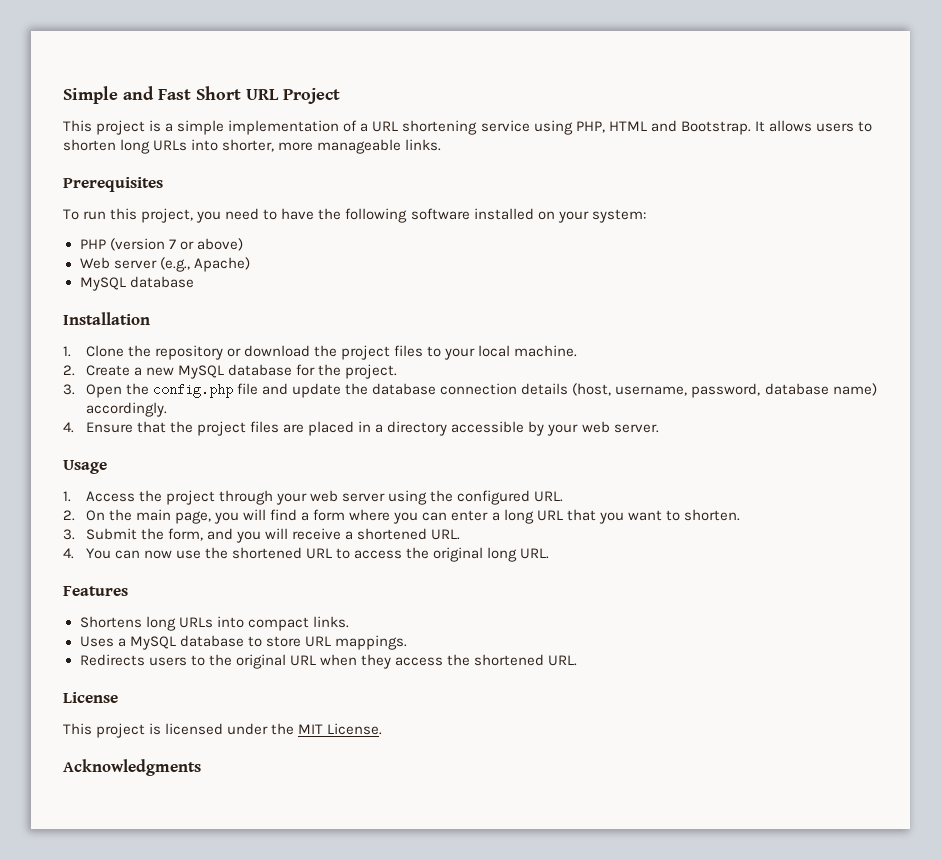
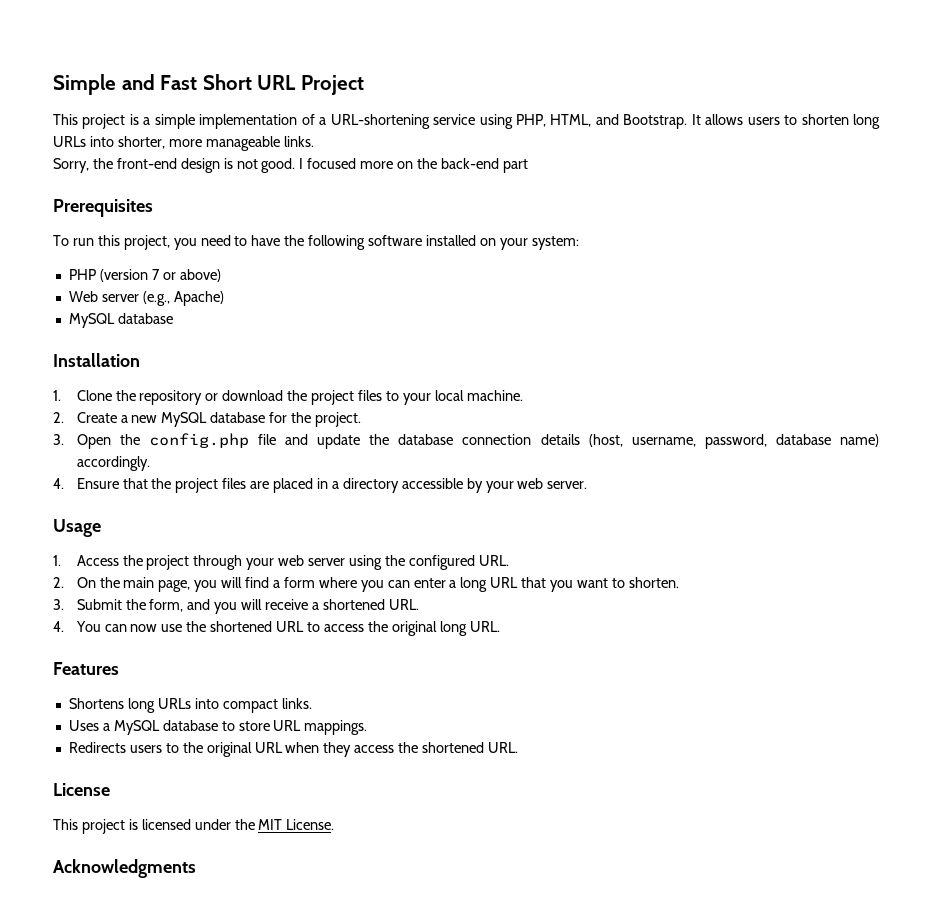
[372,120,478,135] URL shortening -> [330,114,430,129] URL-shortening
[608,121,647,131] HTML -> [550,114,592,127] HTML,
(442, 145) none -> [53,158,528,173] // Sorry, the front-end design is not good. I focused more on the back-end part

